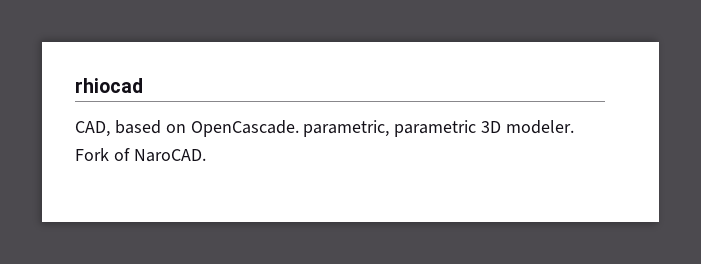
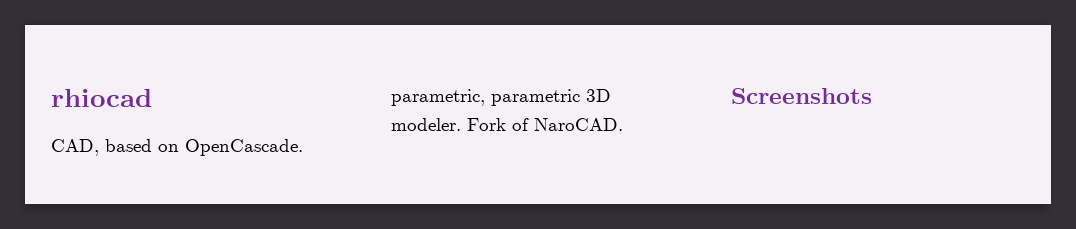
(206, 155) none -> [731,88,872,104] // Screenshots

